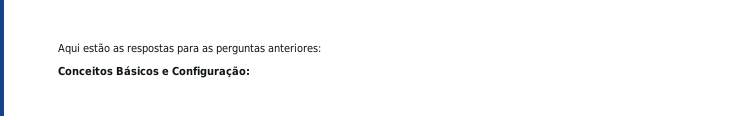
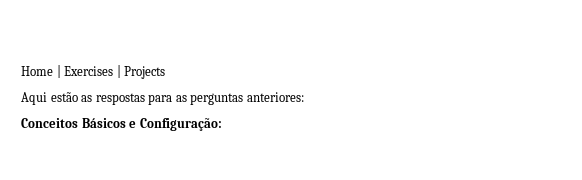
(58, 49) none -> [21,65,166,79] Home | Exercises | Projects //

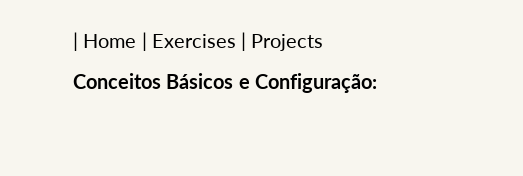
(21, 71) none -> [73,32,78,51] |
[21,92,304,105] // Aqui estão as respostas para as perguntas anteriores: -> (324, 42) none

